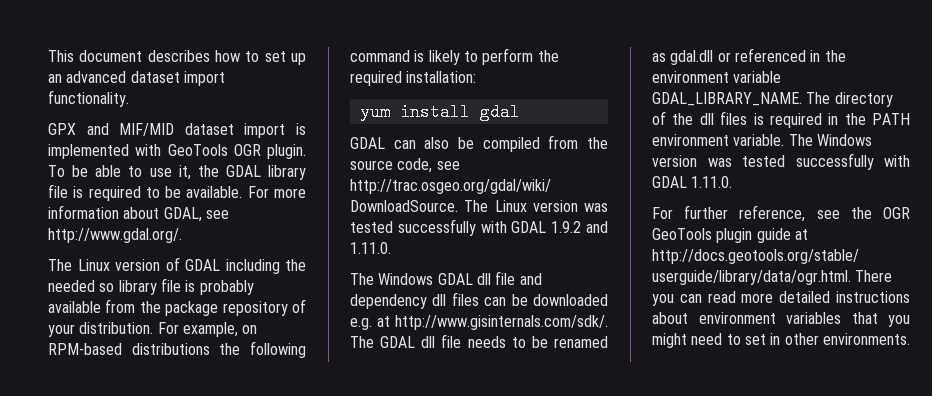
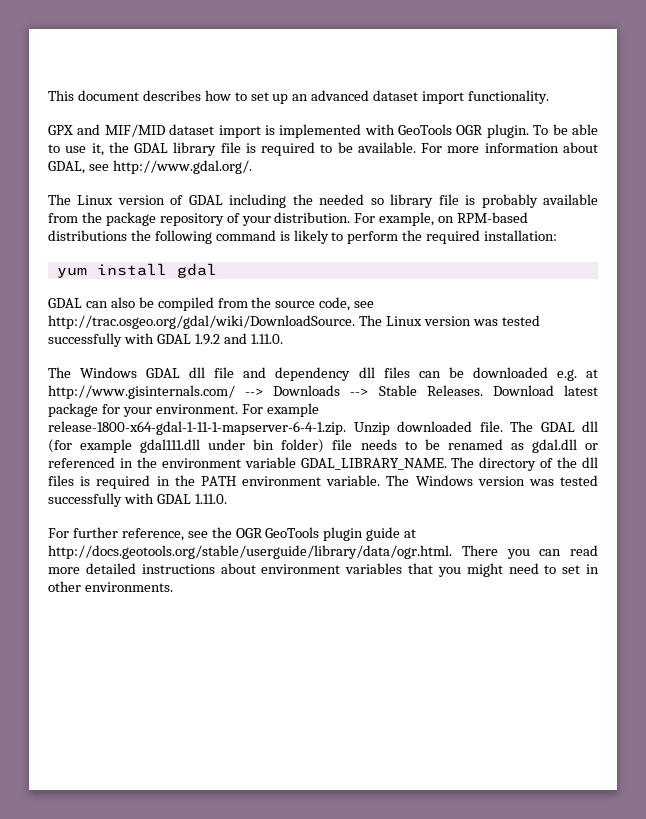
[395,315,608,330] [350,336,436,348] http://www.gisinternals.com/sdk/. The GDAL dll -> [48,385,598,399] [48,403,319,417] [48,421,598,435] [48,439,325,453] http://www.gisinternals.com/ --> Downloads --> Stable Releases. Download latest package for your environment. For example release-1800-x64-gdal-1-11-1-mapserver-6-4-1.zip. Unzip downloaded file. The GDAL dll (for example gdal111.dll under bin folder)

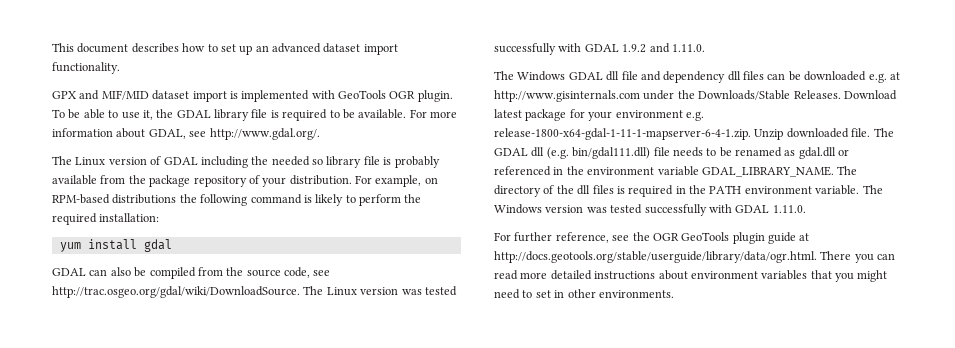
[48,385,417,399] http://www.gisinternals.com/ --> Downloads --> Stable -> [494,90,791,102] http://www.gisinternals.com under the Downloads/Stable
[155,403,319,417] environment. For example -> [615,110,704,121] environment e.g.
[48,439,325,453] (for example gdal111.dll under bin folder) -> [546,147,651,159] (e.g. bin/gdal111.dll)

